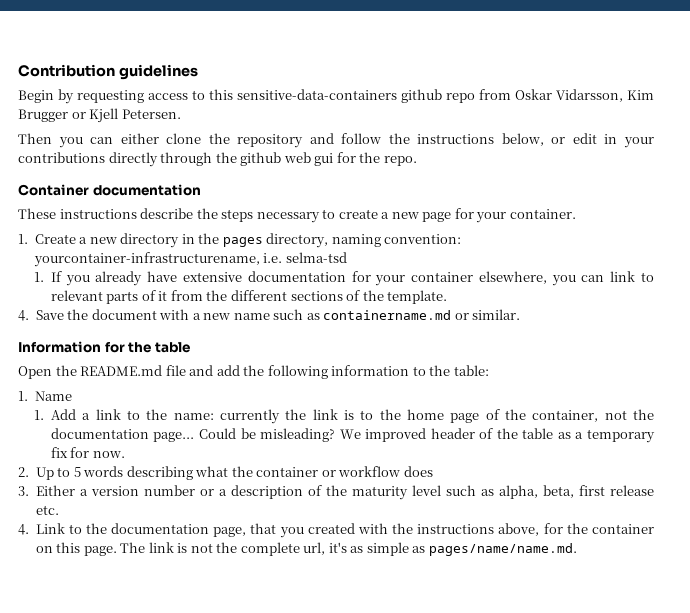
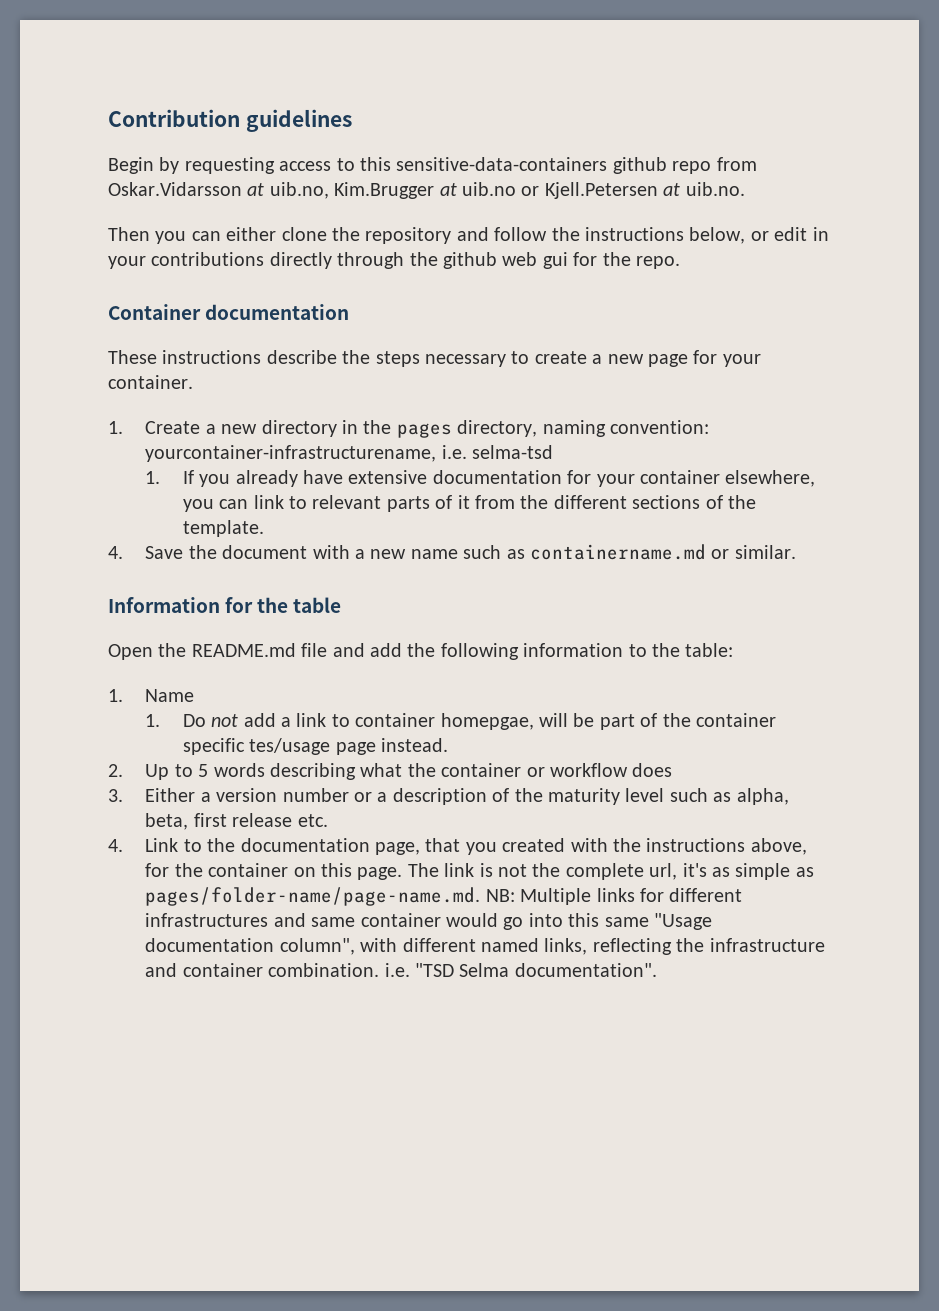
[515,89,654,102] [18,108,181,123] Oskar Vidarsson, Kim Brugger or Kjell Petersen. -> [108,182,745,199] Oskar.Vidarsson at uib.no, Kim.Brugger at uib.no or Kjell.Petersen at uib.no.
[50,409,654,424] [50,428,655,443] [50,447,125,458] Add a link to the name: currently the link is to the home page of the container, not the documentation page... Could be misleading? We improved header of the table as a temporary fix for now. -> [182,713,776,730] [182,738,448,755] Do not add a link to container homepgae, will be part of the container specific tes/usage page instead.
[428,543,577,556] pages/name/name.md. -> [145,887,743,906] [145,913,712,930] [145,938,825,955] [145,963,657,977] pages/folder-name/page-name.md. NB: Multiple links for different infrastructures and same container would go into this same "Usage documentation column", with different named links, reflecting the infrastructure and container combination. i.e. "TSD Selma documentation".

